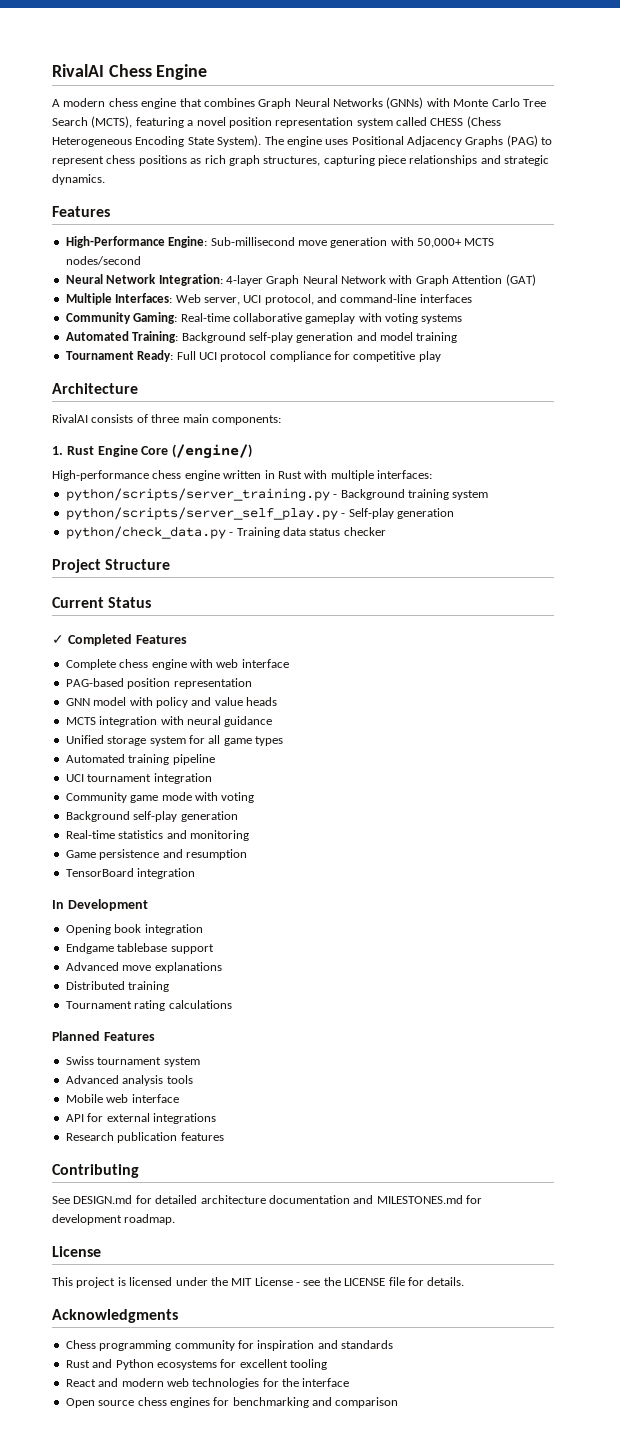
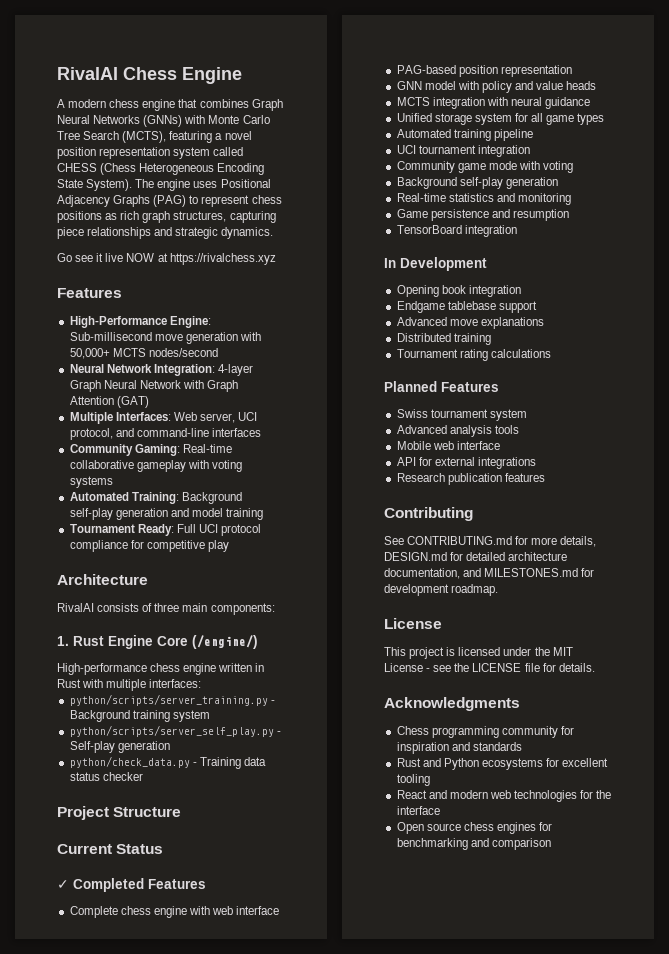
(105, 179) none -> [57,253,276,265] // Go see it live NOW at https://rivalchess.xyz
(70, 1200) none -> [407,536,597,547] CONTRIBUTING.md for more details,
[268,1195,350,1204] documentation -> [384,568,460,579] documentation,

